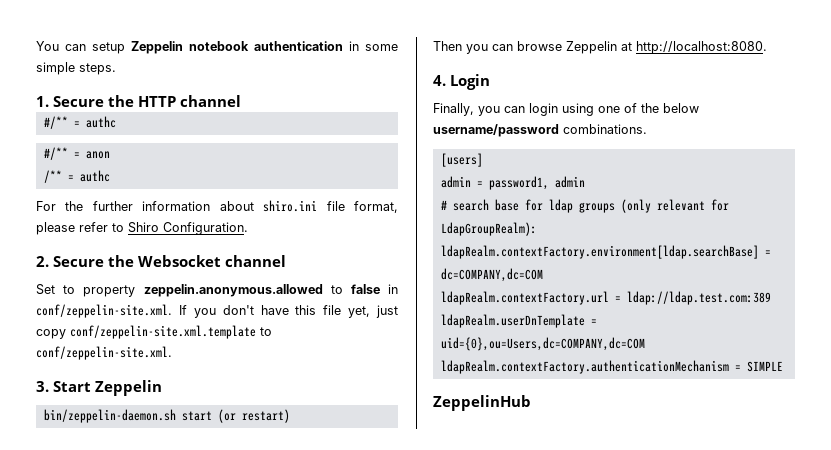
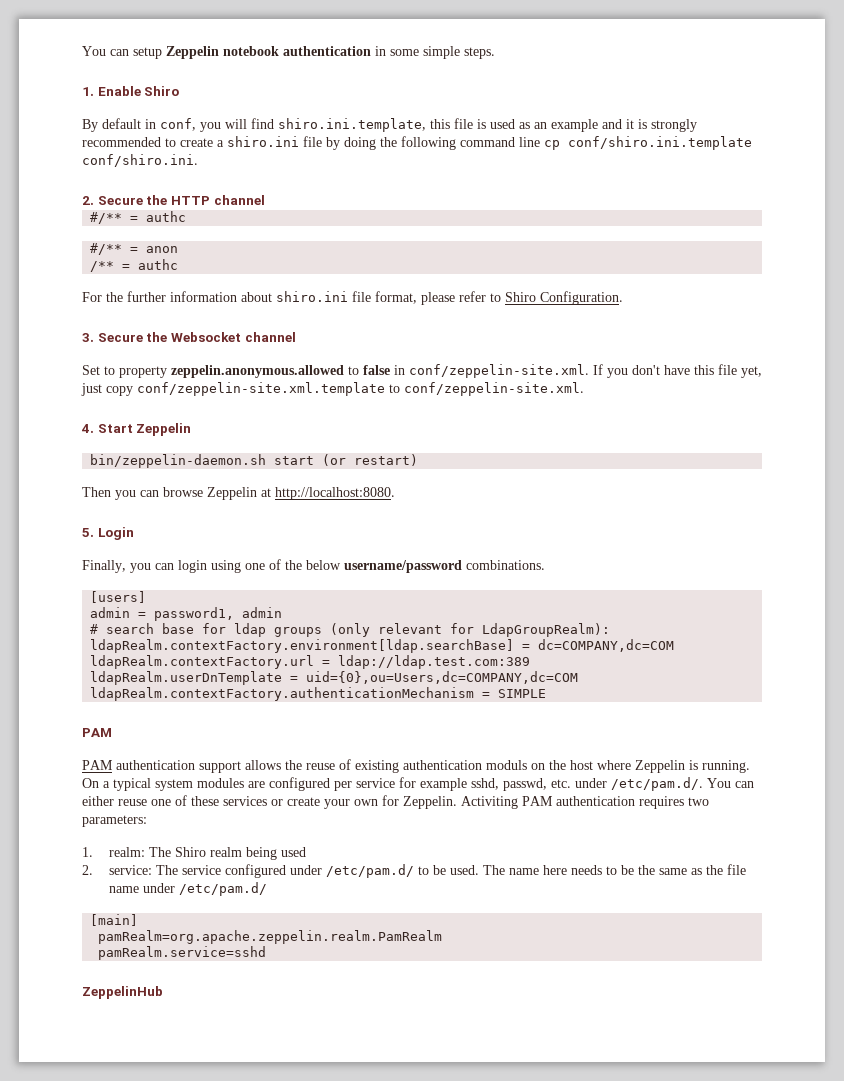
(49, 101) none -> [97,86,180,96] [82,118,697,132] [82,136,752,150] [82,154,198,167] [82,196,94,205] Enable Shiro // By default in conf, you will find shiro.ini.template, this file is used as an example and it is strongly recommended to create a shiro.ini file by doing the following command line cp conf/shiro.ini.template conf/shiro.ini. // 2.
[36,256,49,267] 2. -> [82,333,94,342] 3.
[36,381,49,392] 3. -> [81,424,94,433] 4.
[433,75,446,86] 4. -> [82,528,94,537] 5.
(783, 366) none -> [82,728,112,737] [82,759,750,773] [82,777,754,791] [82,795,709,809] [82,815,147,827] [82,847,307,860] [82,864,747,878] [109,882,268,896] [90,914,139,926] [98,930,443,944] [98,946,267,960] // PAM // PAM authentication support allows the reuse of existing authentication moduls on the host where Zeppelin is running. On a typical system modules are configured per service for example sshd, passwd, etc. under /etc/pam.d/. You can either reuse one of these services or create your own for Zeppelin. Activiting PAM authentication requires two parameters: // 1. realm: The Shiro realm being used // 2. service: The service configured under /etc/pam.d/ to be used. The name here needs to be the same as the file name under /etc/pam.d/ // [main] // pamRealm=org.apache.zeppelin.realm.PamRealm // pamRealm.service=sshd

